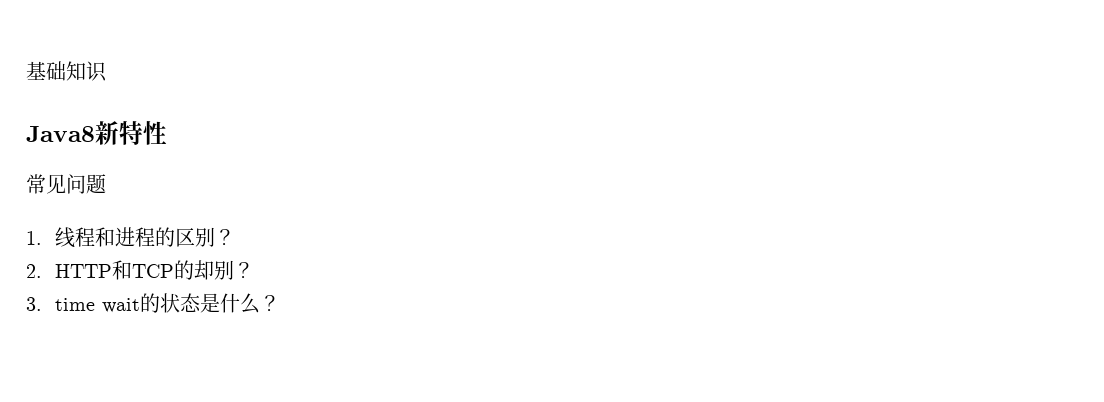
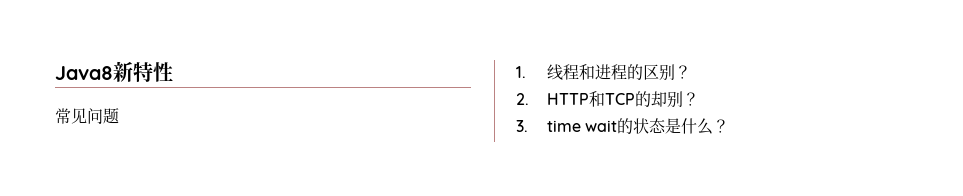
[26,61,107,82] 基础知识 // -> (55, 73) none

